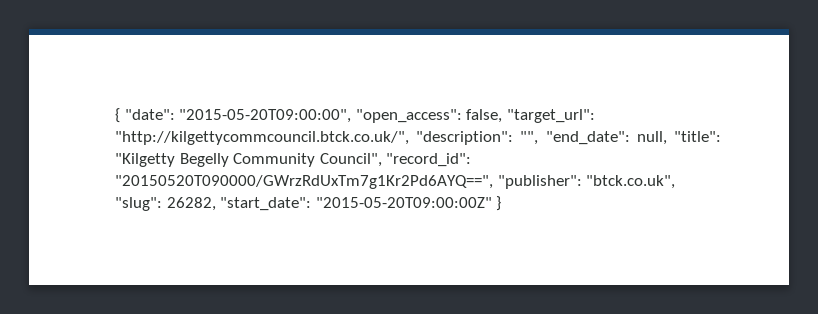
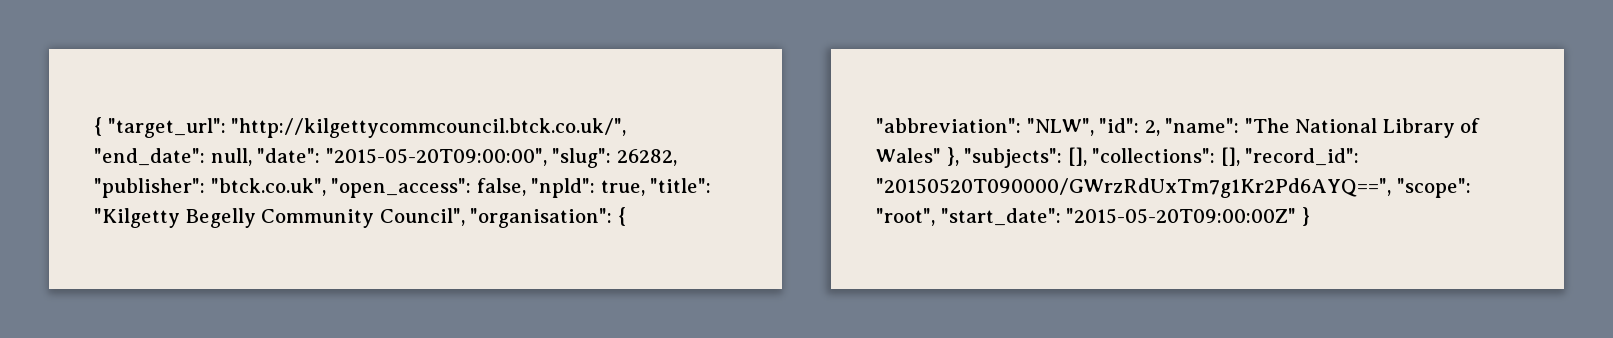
[115,108,595,123] [115,131,667,145] { "date": "2015-05-20T09:00:00", "open_access": false, "target_url": "http://kilgettycommcouncil.btck.co.uk/", "description": "", "end_date": null, -> [94,117,627,138] [94,148,677,168] [94,178,645,198] { "target_url": "http://kilgettycommcouncil.btck.co.uk/", "end_date": null, "date": "2015-05-20T09:00:00", "slug": 26282, "publisher": "btck.co.uk", "open_access": false, "npld": true,
[386,153,472,167] [115,175,676,189] [115,197,216,211] "record_id": "20150520T090000/GWrzRdUxTm7g1Kr2Pd6AYQ==", "publisher": "btck.co.uk", "slug": 26282, -> [470,207,626,228] [876,118,1481,138] [876,147,1360,168] [876,178,1471,198] [876,208,935,226] "organisation": { "abbreviation": "NLW", "id": 2, "name": "The National Library of Wales" }, "subjects": [], "collections": [], "record_id": "20150520T090000/GWrzRdUxTm7g1Kr2Pd6AYQ==", "scope": "root",

